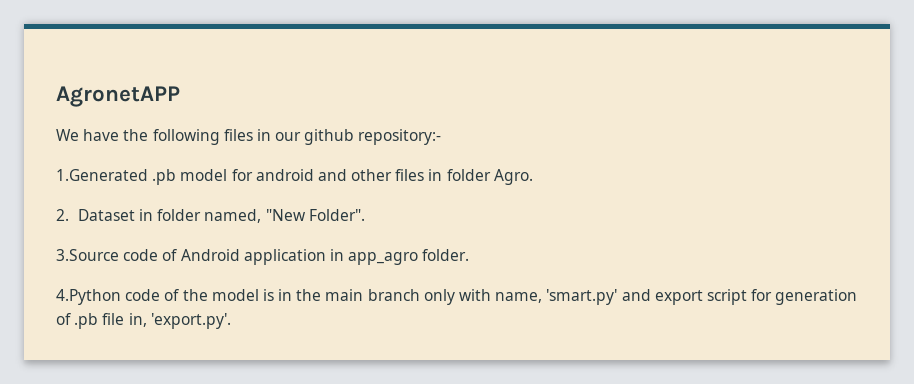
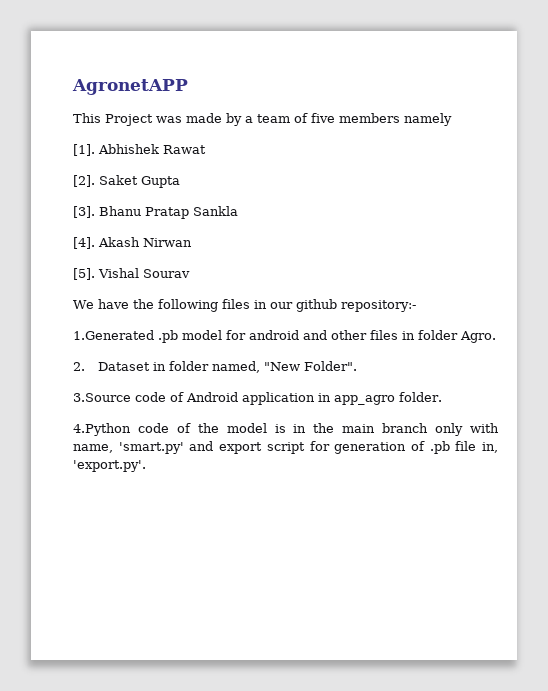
(180, 96) none -> [73,113,452,126] [73,144,206,156] [73,175,180,188] [73,206,238,219] [73,237,192,249] [73,268,190,280] // This Project was made by a team of five members namely // [1]. Abhishek Rawat // [2]. Saket Gupta // [3]. Bhanu Pratap Sankla // [4]. Akash Nirwan // [5]. Vishal Sourav

